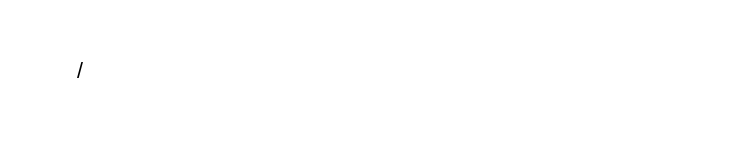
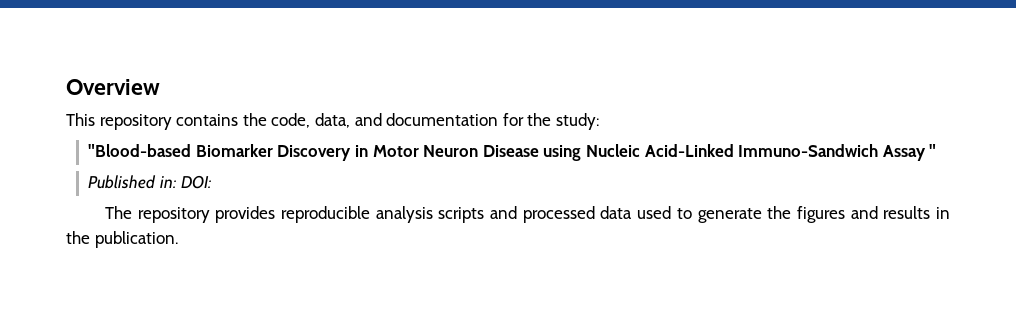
[77,62,83,78] / -> [66,79,160,95] [66,113,599,130] [88,144,937,161] [88,175,213,189] [104,206,950,223] [66,231,178,248] Overview // This repository contains the code, data, and documentation for the study: // "Blood-based Biomarker Discovery in Motor Neuron Disease using Nucleic Acid-Linked Immuno-Sandwich Assay " // Published in: DOI: // The repository provides reproducible analysis scripts and processed data used to generate the figures and results in the publication.

